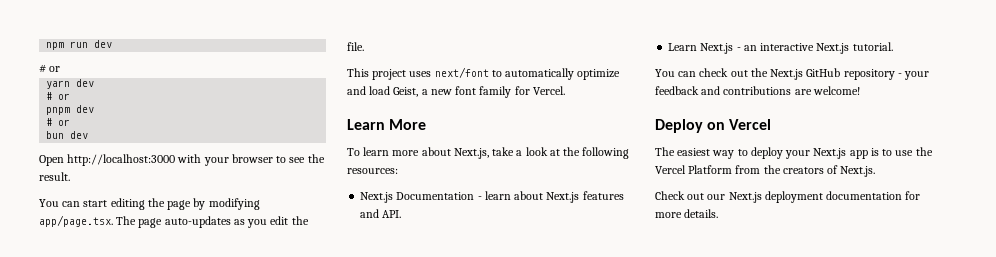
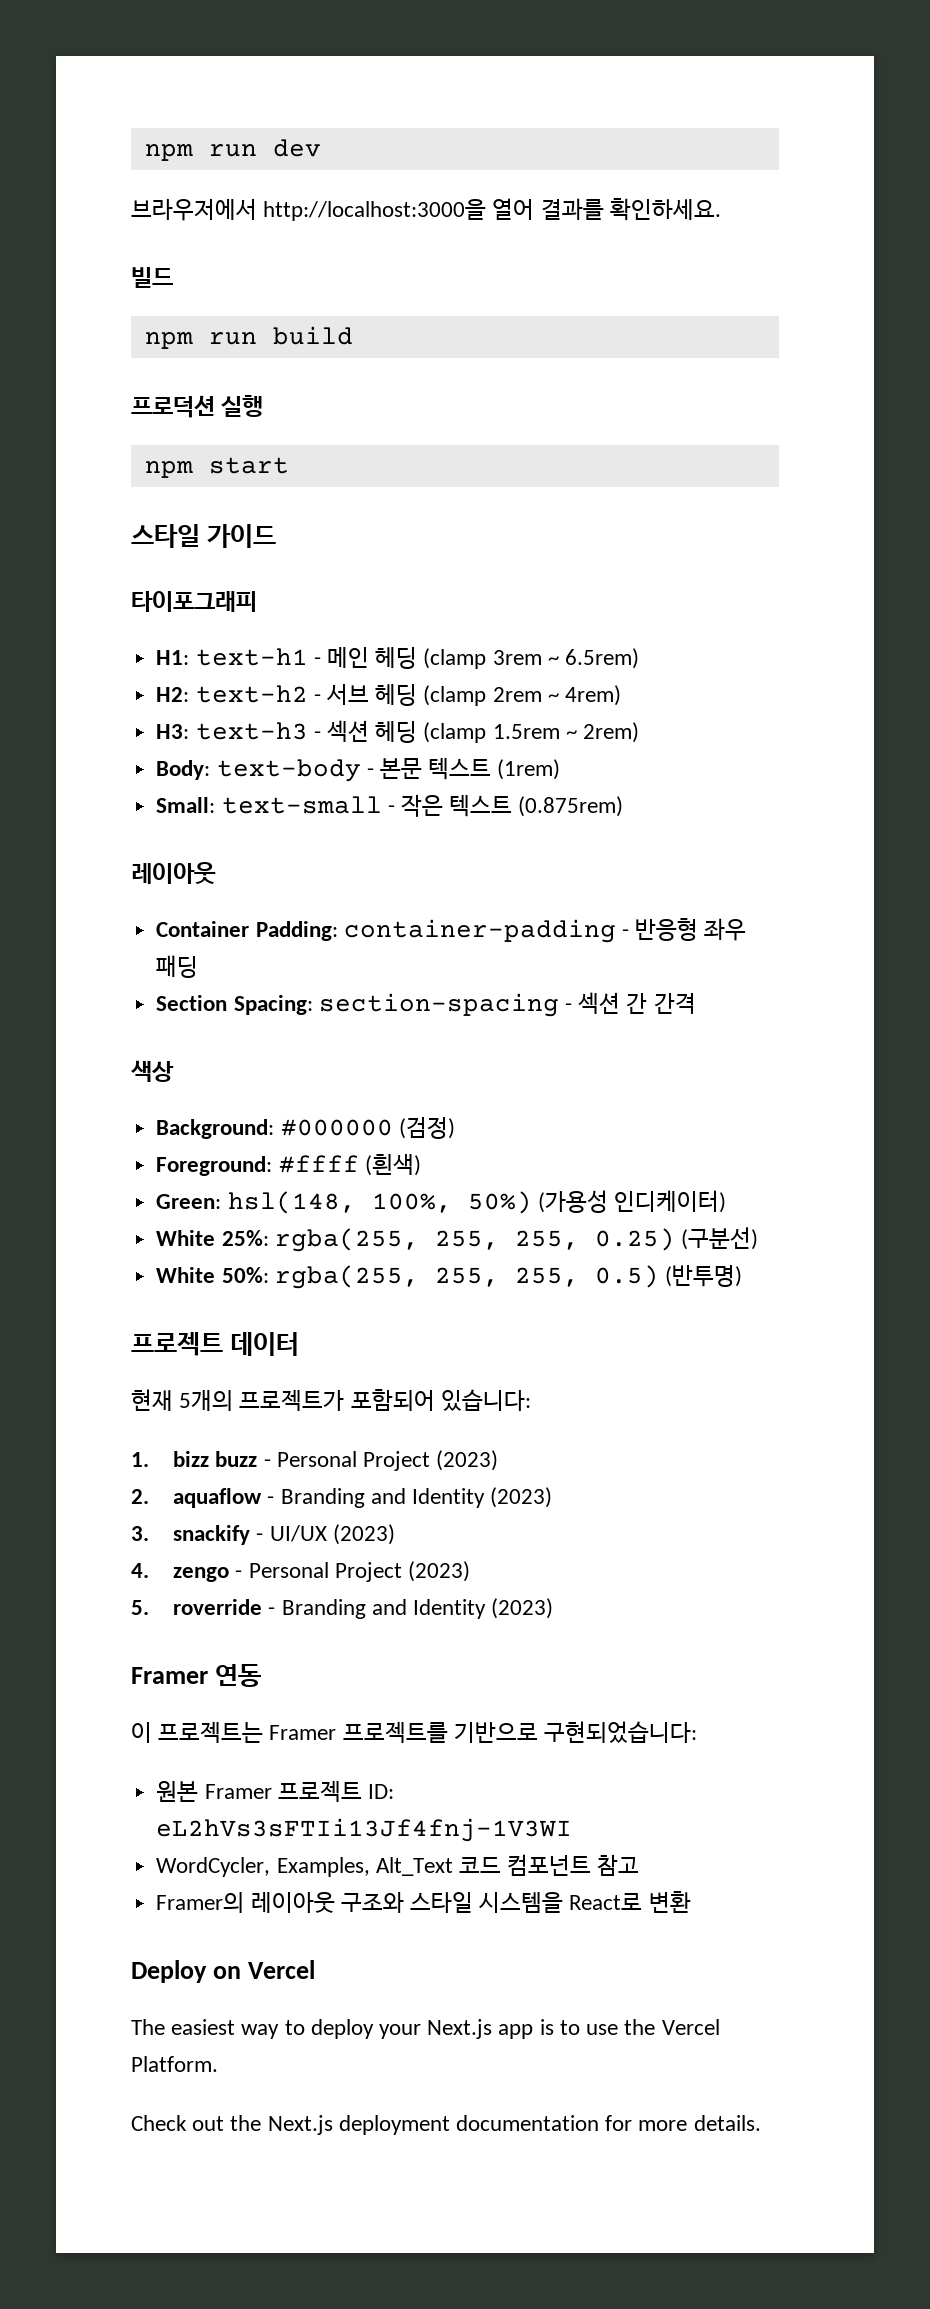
[39,64,61,73] [46,79,95,89] [46,92,71,100] [46,105,95,115] [46,118,71,126] [46,131,89,139] [39,154,325,166] [39,172,70,181] [39,198,260,210] [39,215,309,228] [347,42,364,51] [347,67,621,80] [347,86,565,98] [347,119,427,130] [347,147,630,159] [347,168,398,174] [360,191,624,203] [360,209,402,218] [668,42,893,54] [655,68,930,80] [655,86,860,95] # or // yarn dev // # or // pnpm dev // # or // bun dev // Open http://localhost:3000 with your browser to see the result. // You can start editing the page by modifying app/page.tsx. The page auto-updates as you edit the file. // This project uses next/font to automatically optimize and load Geist, a new font family for Vercel. // Learn More // To learn more about Next.js, take a look at the following resources: // Next.js Documentation - learn about Next.js features and API. // Learn Next.js - an interactive Next.js tutorial. // You can check out the Next.js GitHub repository - your feedback and contributions are welcome! -> [131,198,721,221] [131,267,173,288] [144,326,353,349] [131,395,264,418] [144,457,289,478] [131,524,276,548] [131,591,257,612] [156,647,639,669] [156,684,621,706] [156,720,639,743] [156,758,561,782] [156,794,624,817] [131,862,216,884] [156,918,747,943] [156,955,199,978] [156,992,696,1017] [131,1060,174,1083] [156,1117,455,1139] [156,1154,421,1176] [156,1190,726,1214] [156,1227,758,1252] [156,1265,742,1289] [131,1332,299,1356] [131,1389,531,1412] [131,1450,499,1471] [131,1487,553,1508] [131,1524,395,1545] [131,1561,470,1582] [131,1598,554,1619] [131,1664,261,1687] [131,1721,698,1744] [156,1780,394,1803] [156,1818,573,1842] [156,1854,640,1877] [156,1891,691,1913] 브라우저에서 http://localhost:3000을 열어 결과를 확인하세요. // 빌드 // npm run build // 프로덕션 실행 // npm start // 스타일 가이드 // 타이포그래피 // H1: text-h1 - 메인 헤딩 (clamp 3rem ~ 6.5rem) // H2: text-h2 - 서브 헤딩 (clamp 2rem ~ 4rem) // H3: text-h3 - 섹션 헤딩 (clamp 1.5rem ~ 2rem) // Body: text-body - 본문 텍스트 (1rem) // Small: text-small - 작은 텍스트 (0.875rem) // 레이아웃 // Container Padding: container-padding - 반응형 좌우 패딩 // Section Spacing: section-spacing - 섹션 간 간격 // 색상 // Background: #000000 (검정) // Foreground: #ffff (흰색) // Green: hsl(148, 100%, 50%) (가용성 인디케이터) // White 25%: rgba(255, 255, 255, 0.25) (구분선) // White 50%: rgba(255, 255, 255, 0.5) (반투명) // 프로젝트 데이터 // 현재 5개의 프로젝트가 포함되어 있습니다: // 1. bizz buzz - Personal Project (2023) // 2. aquaflow - Branding and Identity (2023) // 3. snackify - UI/UX (2023) // 4. zengo - Personal Project (2023) // 5. roverride - Branding and Identity (2023) // Framer 연동 // 이 프로젝트는 Framer 프로젝트를 기반으로 구현되었습니다: // 원본 Framer 프로젝트 ID: eL2hVs3sFTIi13Jf4fnj-1V3WI // WordCycler, Examples, Alt_Text 코드 컴포넌트 참고 // Framer의 레이아웃 구조와 스타일 시스템을 React로 변환
[688,165,876,177] Platform from the creators of Next.js. -> [131,2056,218,2072] Platform.
[707,194,726,200] our -> [230,2115,262,2131] the

